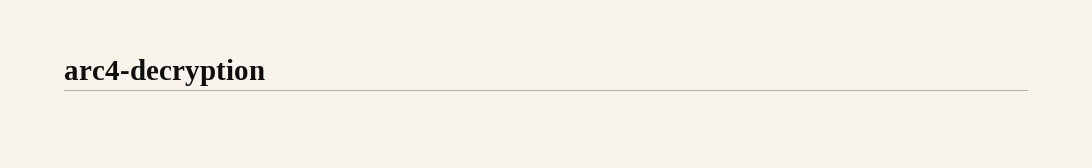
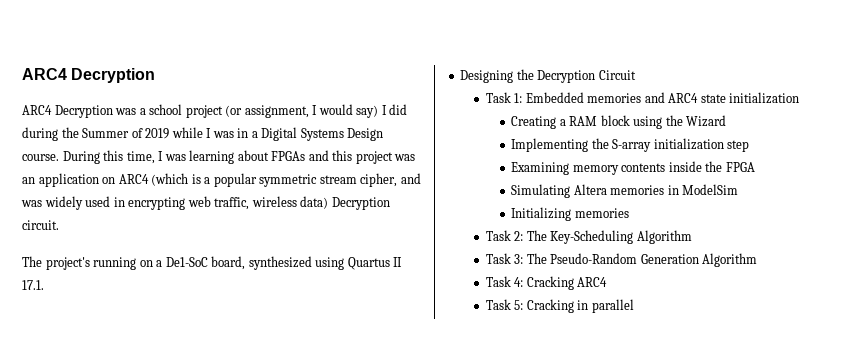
[64,59,265,86] arc4-decryption -> [22,68,156,83] [22,104,408,118] [22,127,384,141] [22,150,416,164] [22,173,421,187] [21,196,390,210] [22,220,59,230] [22,256,403,270] [22,280,44,290] [460,69,636,83] [485,92,800,104] [511,115,727,129] [511,138,750,152] [511,161,755,175] [511,184,739,198] [511,207,629,221] [485,230,692,244] [485,253,758,267] [485,276,608,290] [485,299,634,313] ARC4 Decryption // ARC4 Decryption was a school project (or assignment, I would say) I did during the Summer of 2019 while I was in a Digital Systems Design course. During this time, I was learning about FPGAs and this project was an application on ARC4 (which is a popular symmetric stream cipher, and was widely used in encrypting web traffic, wireless data) Decryption circuit. // The project's running on a De1-SoC board, synthesized using Quartus II 17.1. // Designing the Decryption Circuit // Task 1: Embedded memories and ARC4 state initialization // Creating a RAM block using the Wizard // Implementing the S-array initialization step // Examining memory contents inside the FPGA // Simulating Altera memories in ModelSim // Initializing memories // Task 2: The Key-Scheduling Algorithm // Task 3: The Pseudo-Random Generation Algorithm // Task 4: Cracking ARC4 // Task 5: Cracking in parallel

